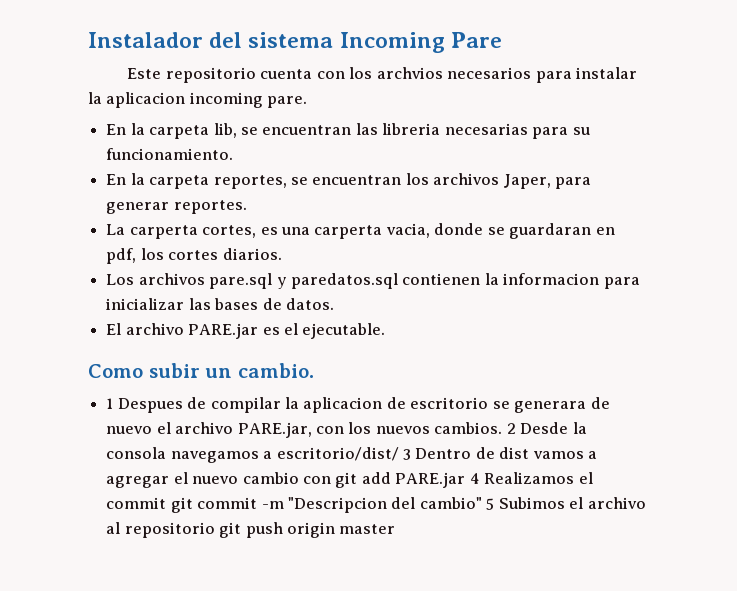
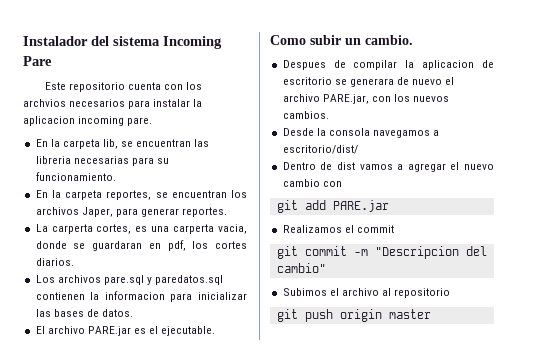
[106,398,114,409] 1 -> (413, 40) none
[506,423,516,434] 2 -> (329, 115) //
[402,449,411,460] 3 -> (358, 149) //
(331, 480) none -> (342, 184) //
[469,473,480,484] 4 -> (389, 206) //
(167, 503) none -> (394, 229) //
[486,498,495,510] 5 -> (326, 268) //
(215, 530) none -> (451, 293) //

